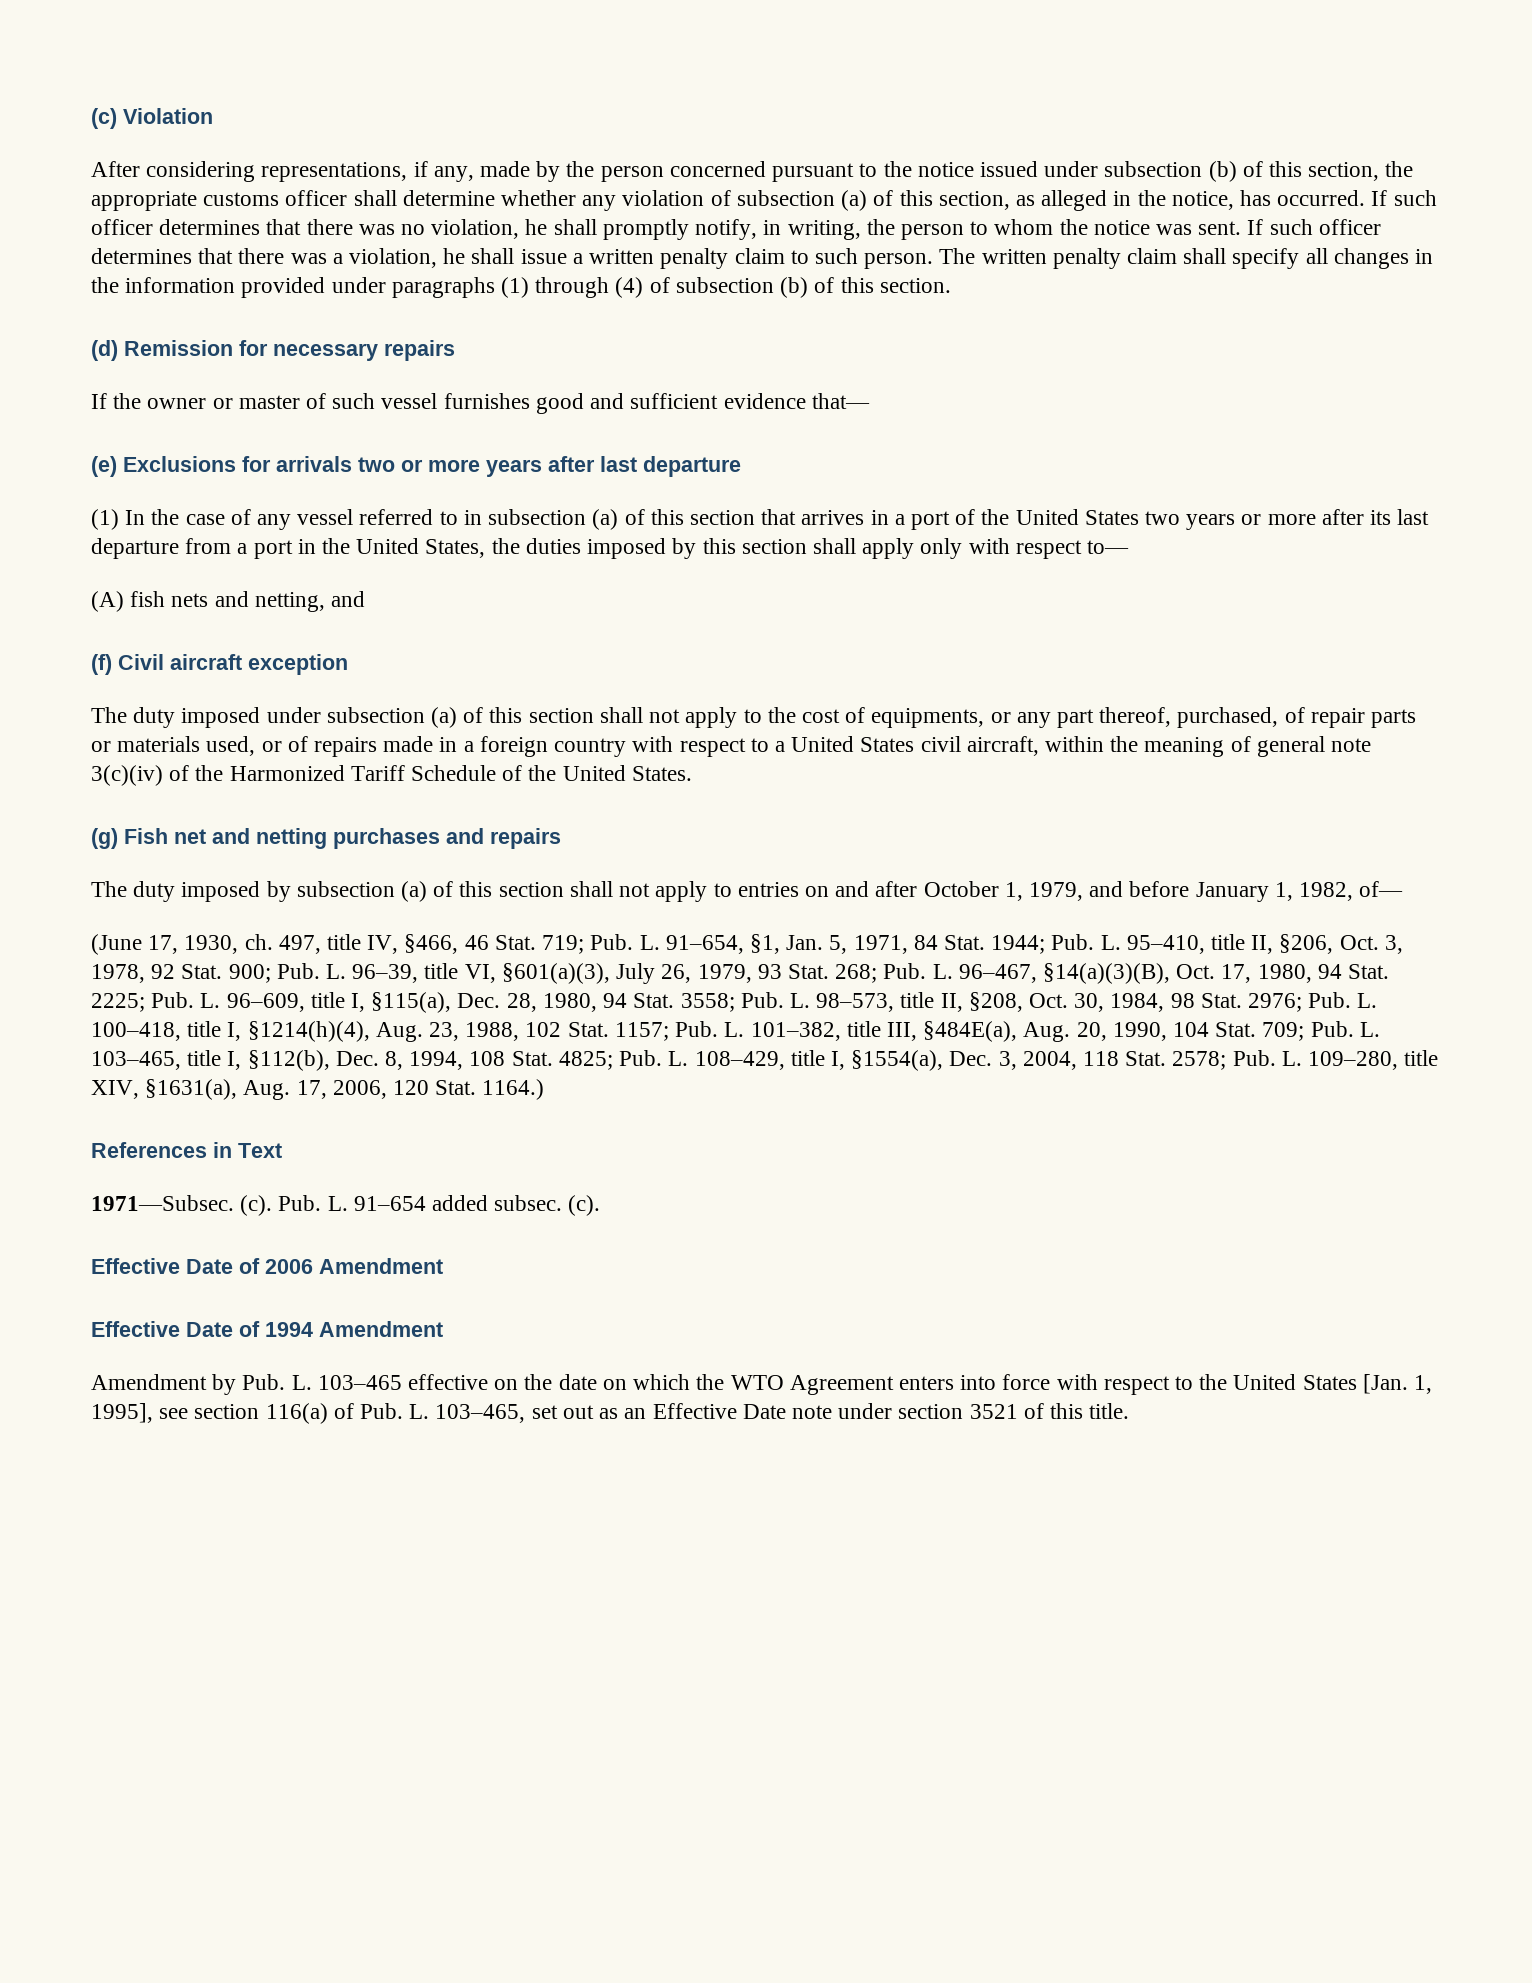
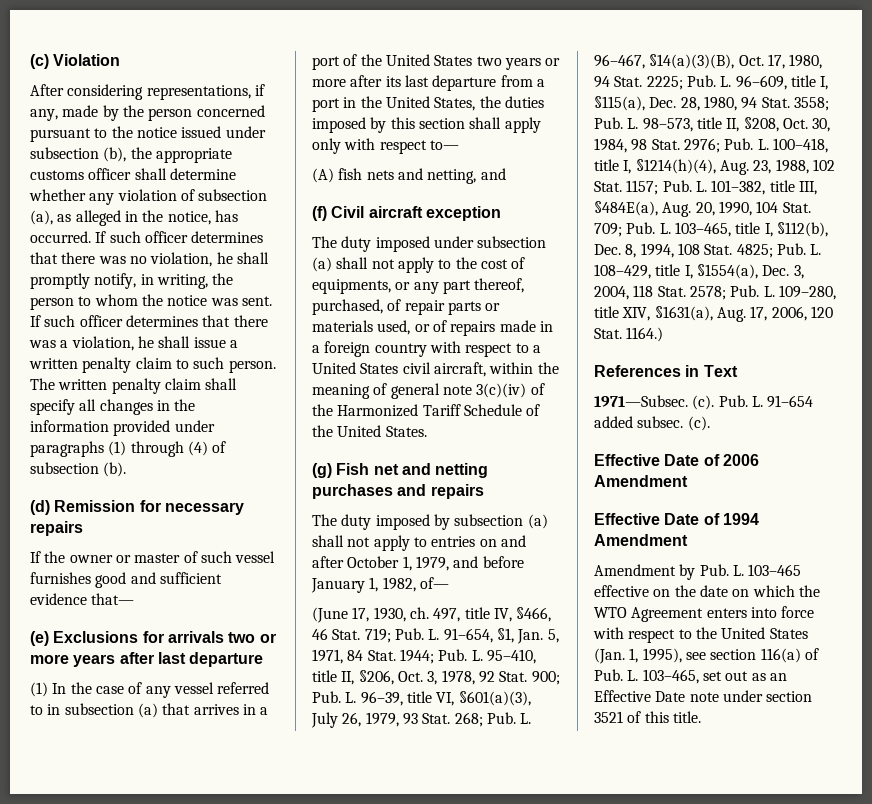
[1208,161,1380,182] (b) of this section, -> [103,147,127,162] (b),
[841,190,1010,211] (a) of this section, -> [30,210,53,225] (a),
[780,277,951,298] (b) of this section. -> [103,462,127,477] (b).
[624,509,755,525] of this section -> (158, 710) none
[463,707,594,723] of this section -> (332, 264) none
[433,881,564,897] of this section -> (548, 521) none
[1362,1374,1433,1394] [91,1403,153,1423] [Jan. 1, 1995], -> [594,648,682,664] (Jan. 1, 1995),

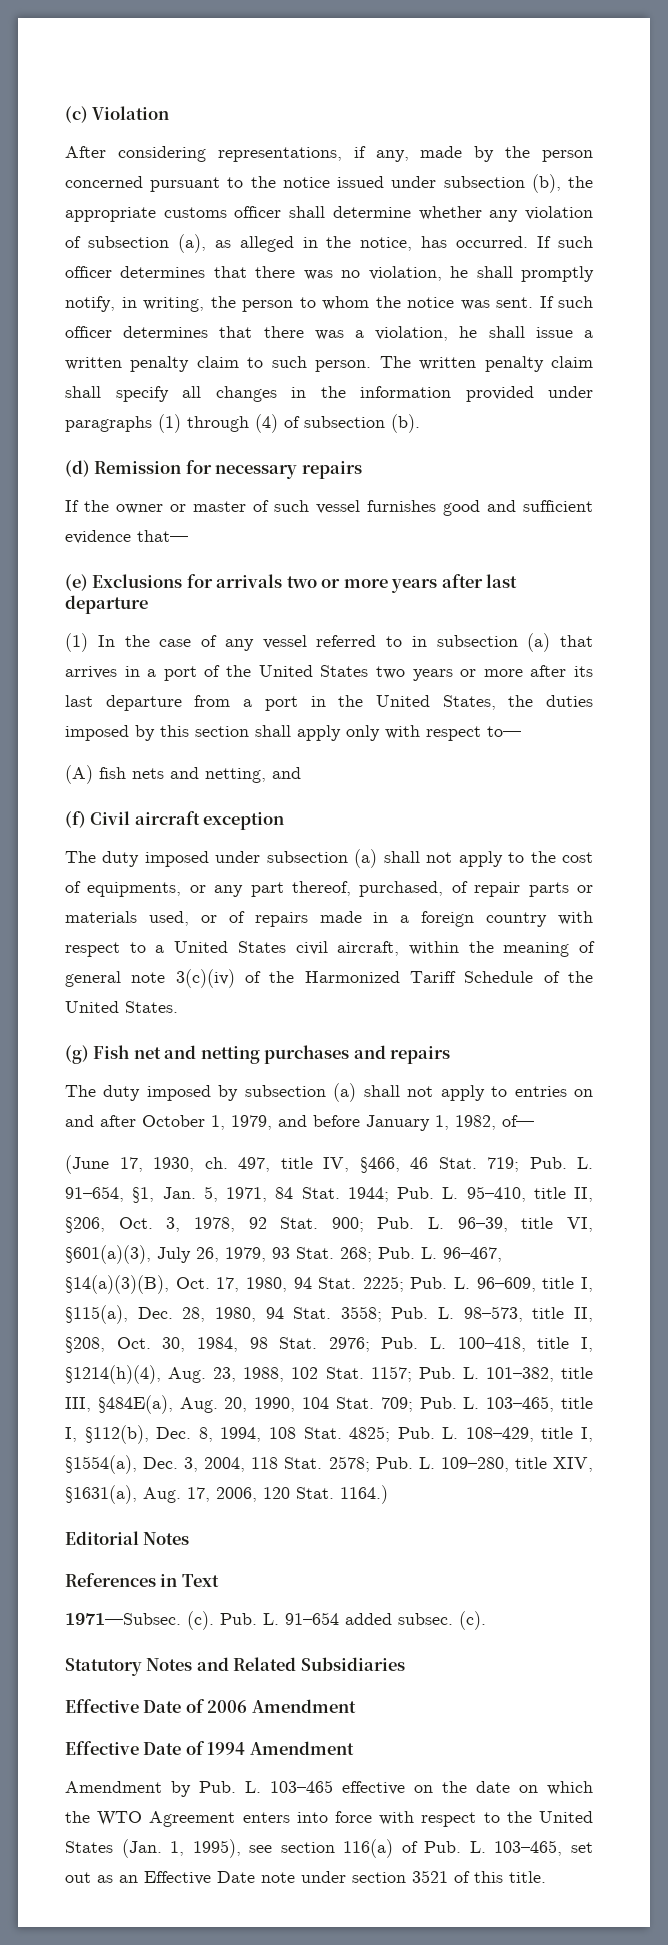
(664, 334) none -> [65,1531,190,1545] // Editorial Notes
(710, 423) none -> [65,1657,405,1676] // Statutory Notes and Related Subsidiaries

